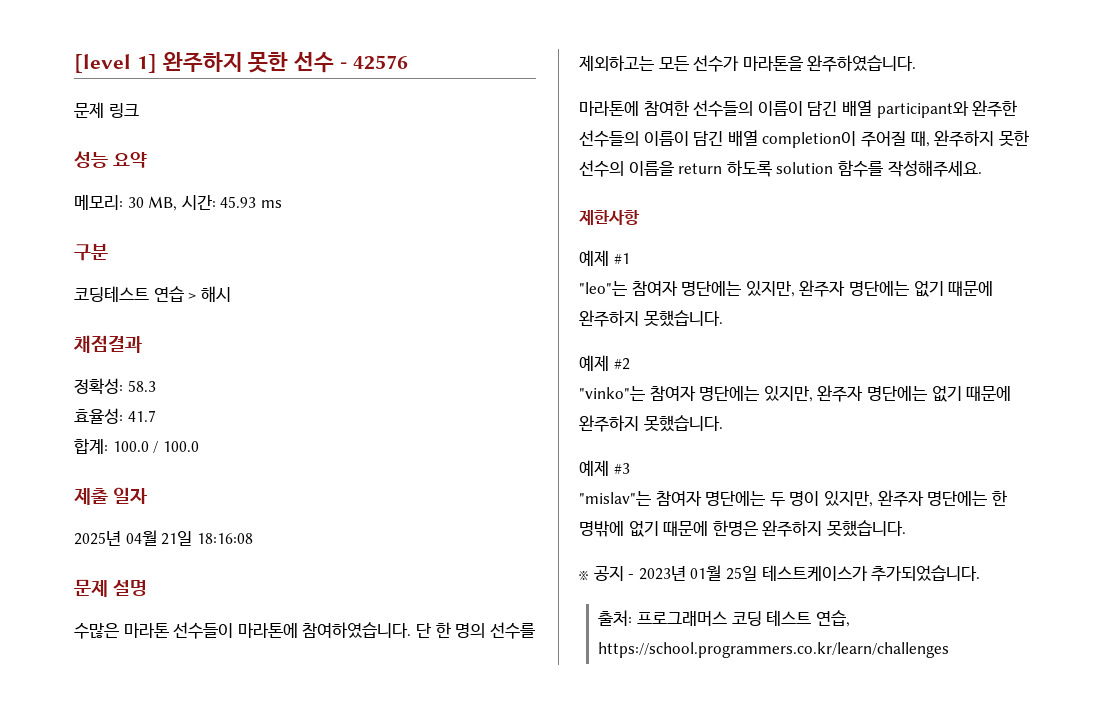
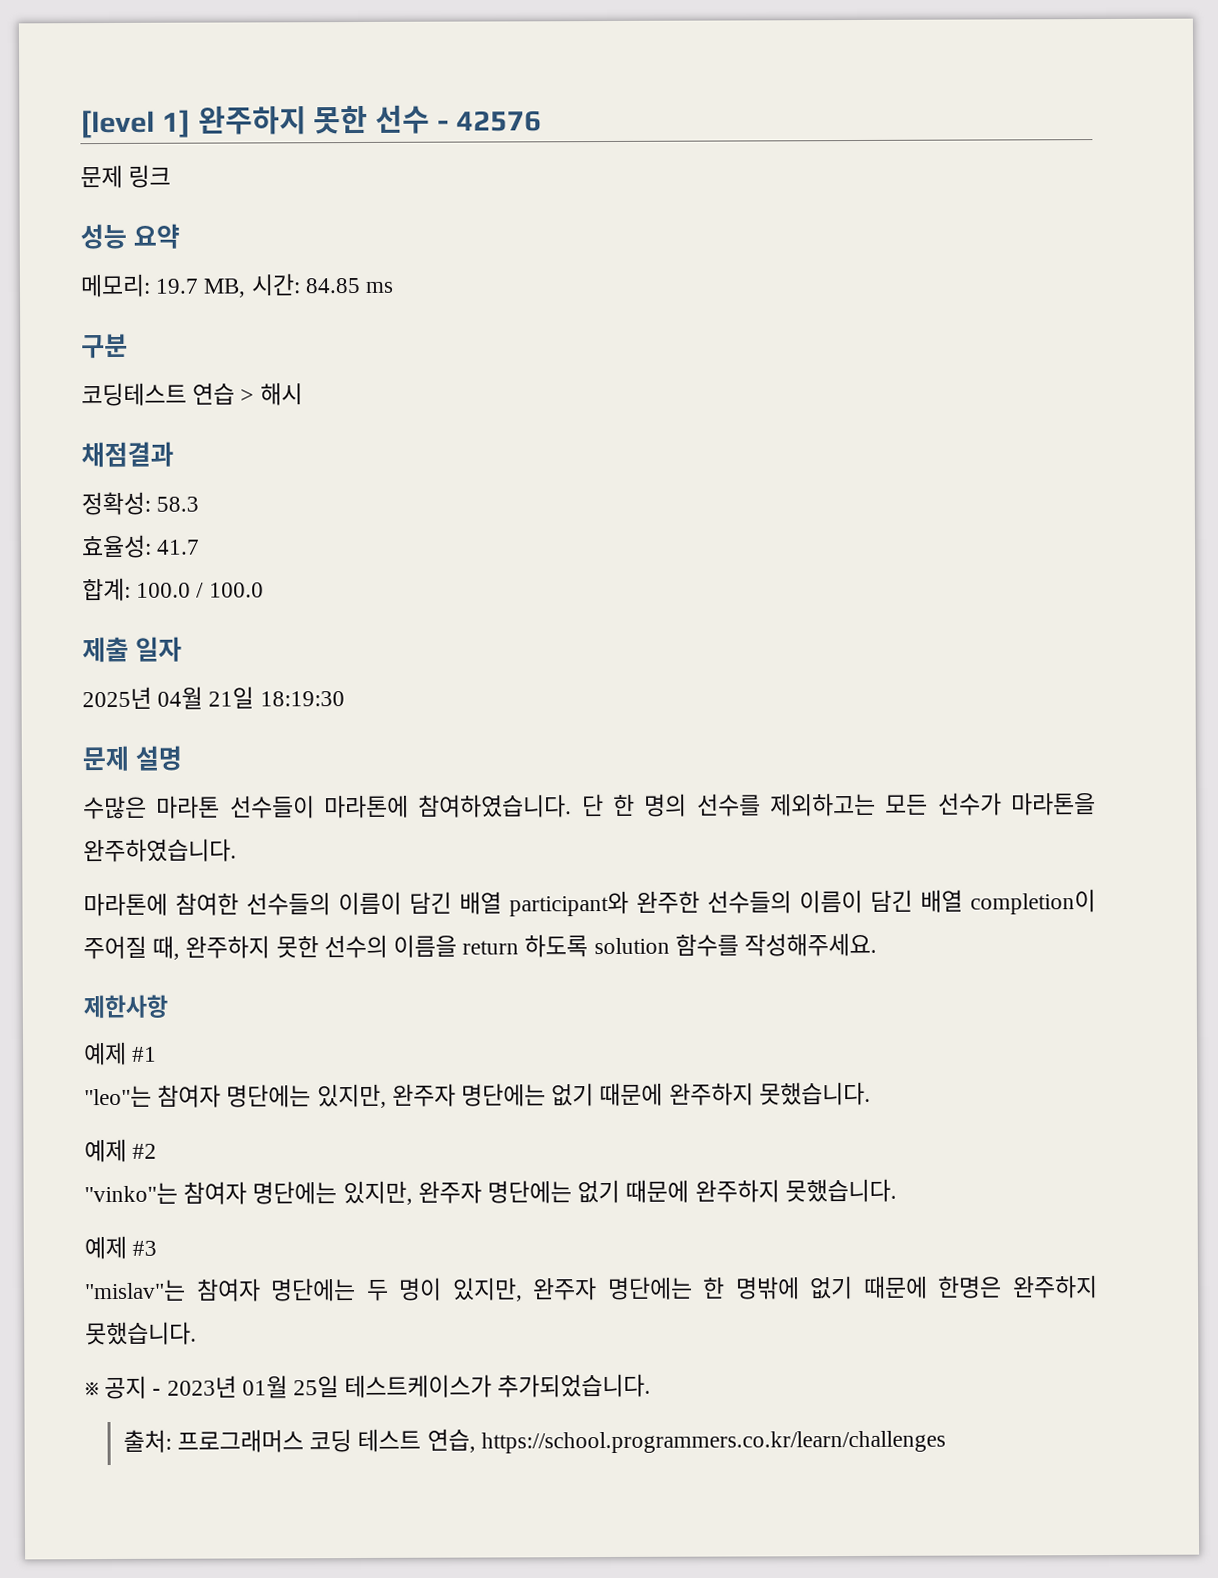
[127,197,144,208] 30 -> [155,278,200,294] 19.7
[220,196,257,208] 45.93 -> [304,277,361,294] 84.85
[196,533,253,544] 18:16:08 -> [259,691,345,707] 18:19:30

